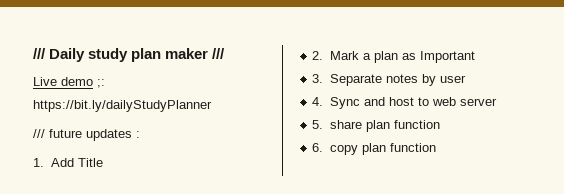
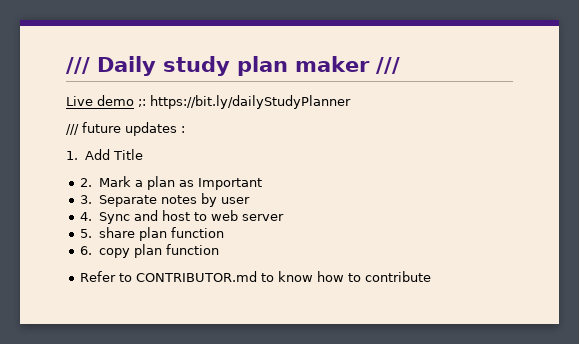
(436, 147) none -> [80,271,432,282] // Refer to CONTRIBUTOR.md to know how to contribute

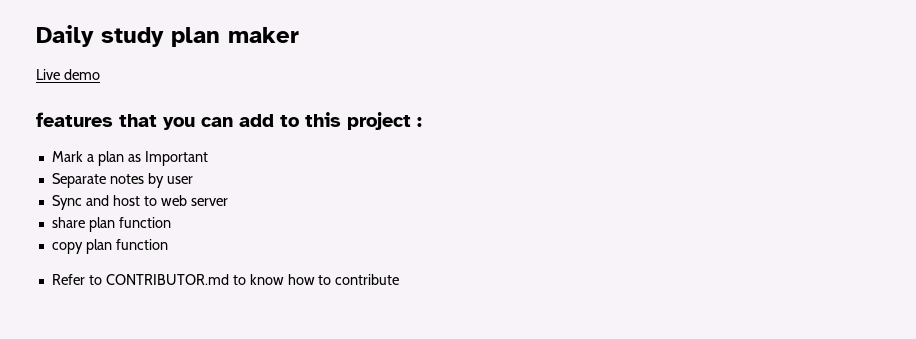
[66,57,90,74] /// -> (36, 36) none
[376,57,400,74] /// -> (299, 35) none
[138,95,351,109] [66,122,185,136] [66,149,143,160] [80,178,93,187] ;: https://bit.ly/dailyStudyPlanner // /// future updates : // 1. Add Title // 2. -> [36,112,422,130] // features that you can add to this project : //
[80,195,93,204] 3. -> (208, 158) none
[80,212,93,221] 4. -> (193, 180) none
[80,229,93,238] 5. -> (228, 202) none
[80,246,93,255] 6. -> (171, 222) none

